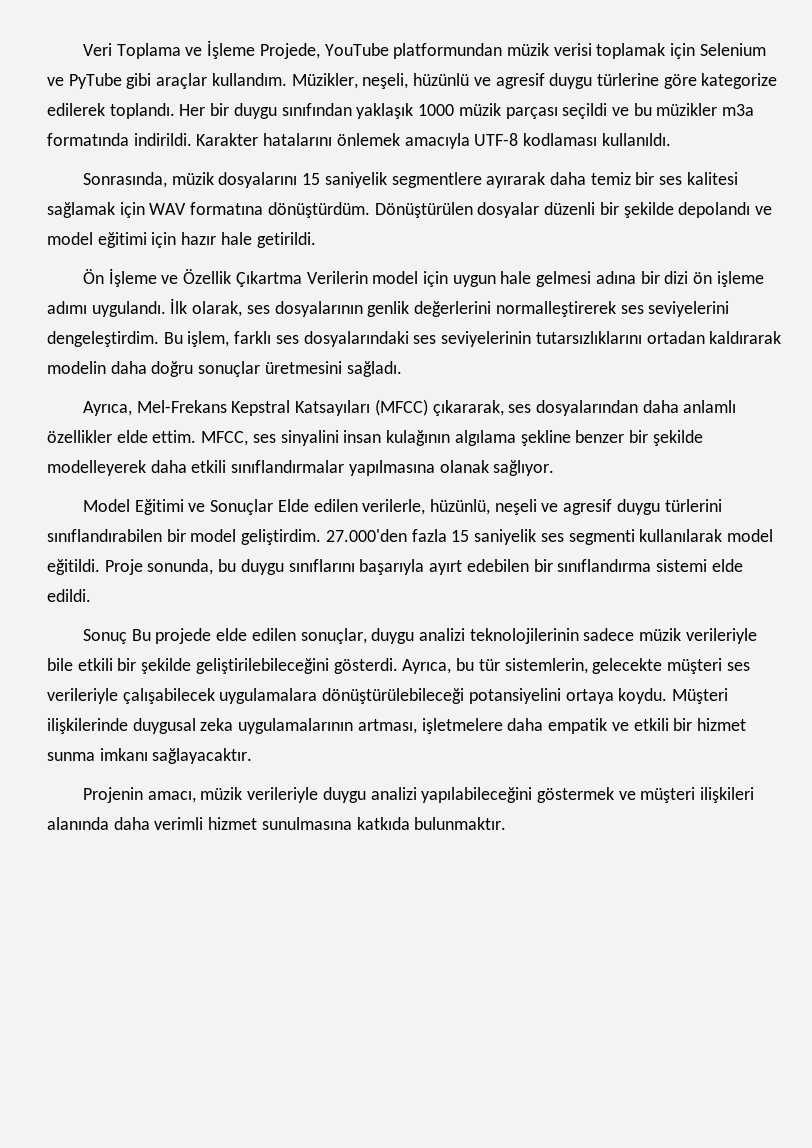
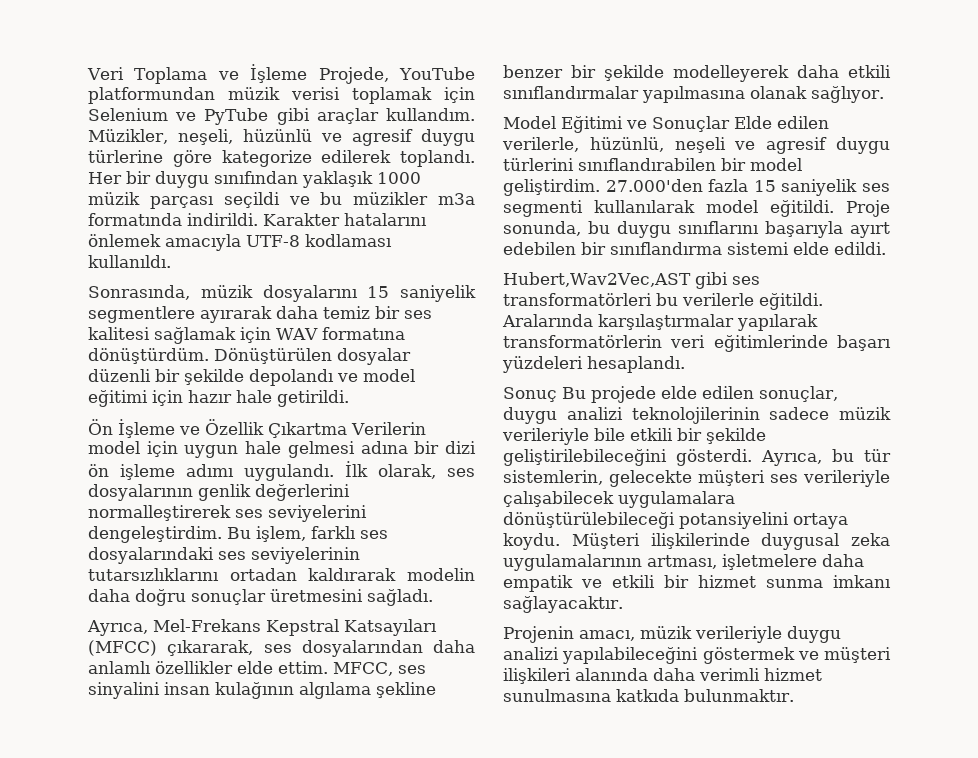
(91, 595) none -> [503,272,760,289] [503,293,823,310] [502,314,818,331] [503,335,891,352] [502,356,685,373] // Hubert,Wav2Vec,AST gibi ses transformatörleri bu verilerle eğitildi. Aralarında karşılaştırmalar yapılarak transformatörlerin veri eğitimlerinde başarı yüzdeleri hesaplandı.

